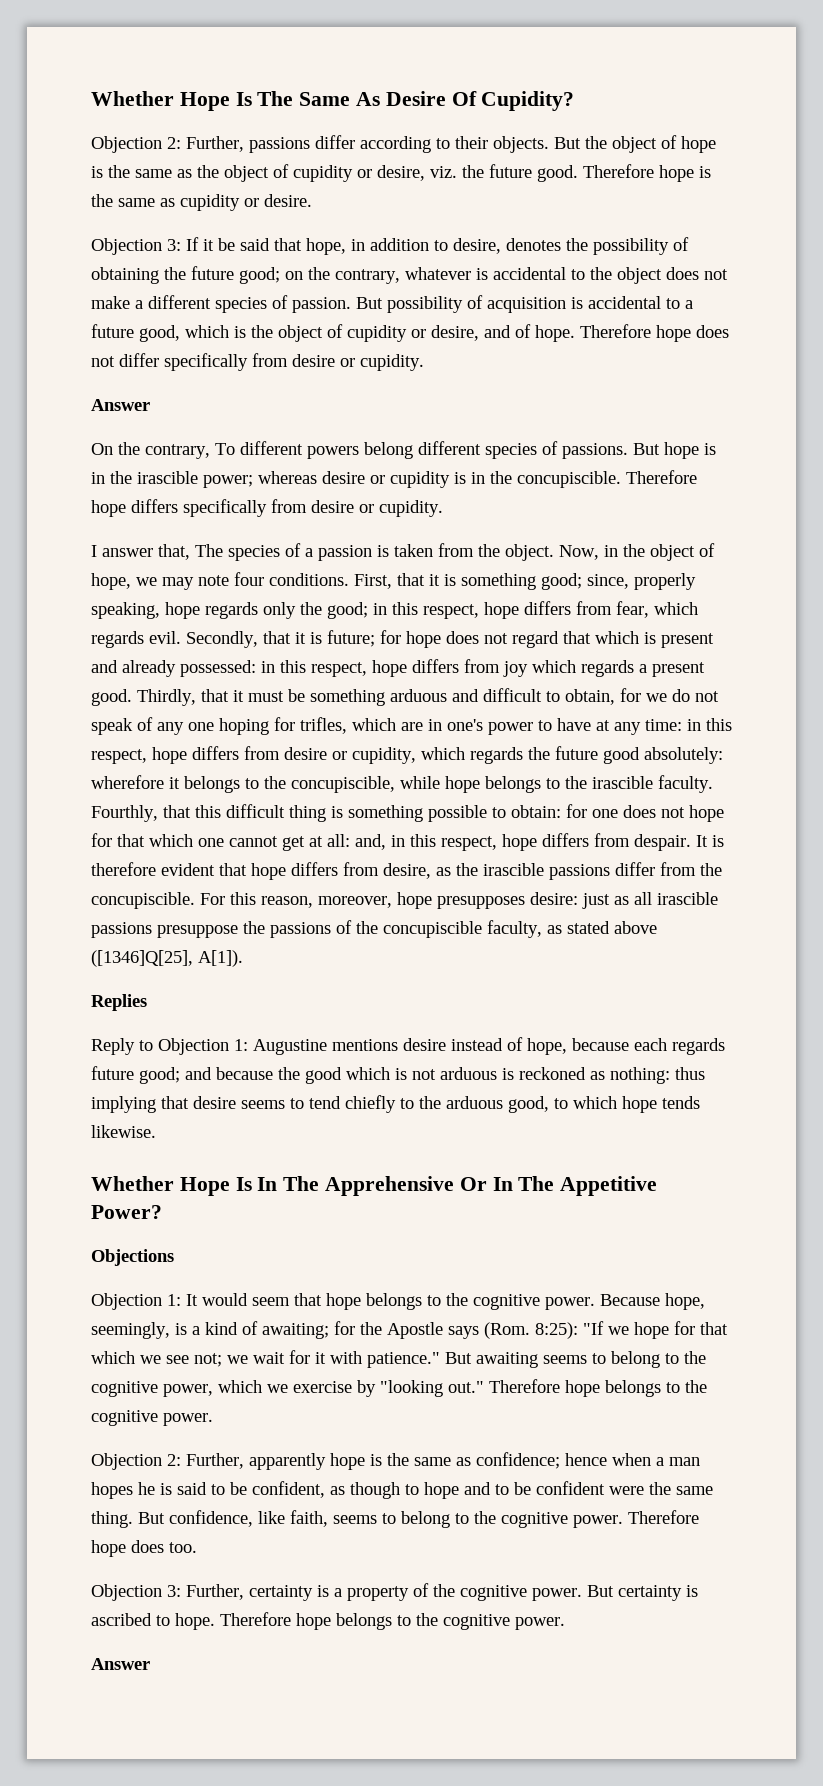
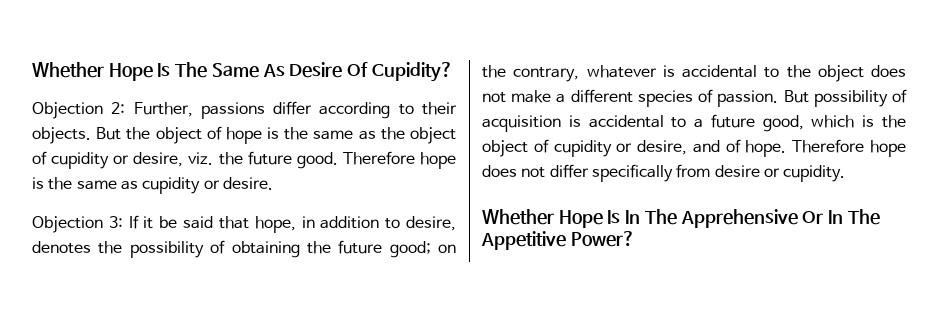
[91,399,150,411] [91,441,716,459] [91,470,697,488] [91,499,443,517] [91,543,715,561] [91,572,696,590] [91,601,698,619] [91,630,714,648] [91,659,705,677] [91,688,719,706] [91,717,732,735] [91,746,723,764] [91,775,713,793] [91,804,724,822] [91,833,724,851] [91,862,722,880] [91,892,718,909] [91,920,657,938] [91,950,243,967] [91,994,147,1011] [91,1037,725,1055] [91,1066,705,1084] [91,1095,700,1113] [91,1125,156,1138] // Answer // On the contrary, To different powers belong different species of passions. But hope is in the irascible power; whereas desire or cupidity is in the concupiscible. Therefore hope differs specifically from desire or cupidity. // I answer that, The species of a passion is taken from the object. Now, in the object of hope, we may note four conditions. First, that it is something good; since, properly speaking, hope regards only the good; in this respect, hope differs from fear, which regards evil. Secondly, that it is future; for hope does not regard that which is present and already possessed: in this respect, hope differs from joy which regards a present good. Thirdly, that it must be something arduous and difficult to obtain, for we do not speak of any one hoping for trifles, which are in one's power to have at any time: in this respect, hope differs from desire or cupidity, which regards the future good absolutely: wherefore it belongs to the concupiscible, while hope belongs to the irascible faculty. Fourthly, that this difficult thing is something possible to obtain: for one does not hope for that which one cannot get at all: and, in this respect, hope differs from despair. It is therefore evident that hope differs from desire, as the irascible passions differ from the concupiscible. For this reason, moreover, hope presupposes desire: just as all irascible passions presuppose the passions of the concupiscible faculty, as stated above ([1346]Q[25], A[1]). // Replies // Reply to Objection 1: Augustine mentions desire instead of hope, because each regards future good; and because the good which is not arduous is reckoned as nothing: thus implying that desire seems to tend chiefly to the arduous good, to which hope tends likewise. -> (846, 173) none
[91,1249,174,1266] [91,1293,705,1310] [91,1321,728,1339] [91,1350,706,1368] [91,1379,707,1397] [91,1410,213,1426] [91,1452,700,1470] [91,1481,713,1499] [91,1510,699,1528] [91,1540,197,1557] [91,1583,698,1601] [91,1612,565,1630] [91,1658,150,1670] // Objections // Objection 1: It would seem that hope belongs to the cognitive power. Because hope, seemingly, is a kind of awaiting; for the Apostle says (Rom. 8:25): "If we hope for that which we see not; we wait for it with patience." But awaiting seems to belong to the cognitive power, which we exercise by "looking out." Therefore hope belongs to the cognitive power. // Objection 2: Further, apparently hope is the same as confidence; hence when a man hopes he is said to be confident, as though to hope and to be confident were the same thing. But confidence, like faith, seems to belong to the cognitive power. Therefore hope does too. // Objection 3: Further, certainty is a property of the cognitive power. But certainty is ascribed to hope. Therefore hope belongs to the cognitive power. // Answer -> (635, 239) none

